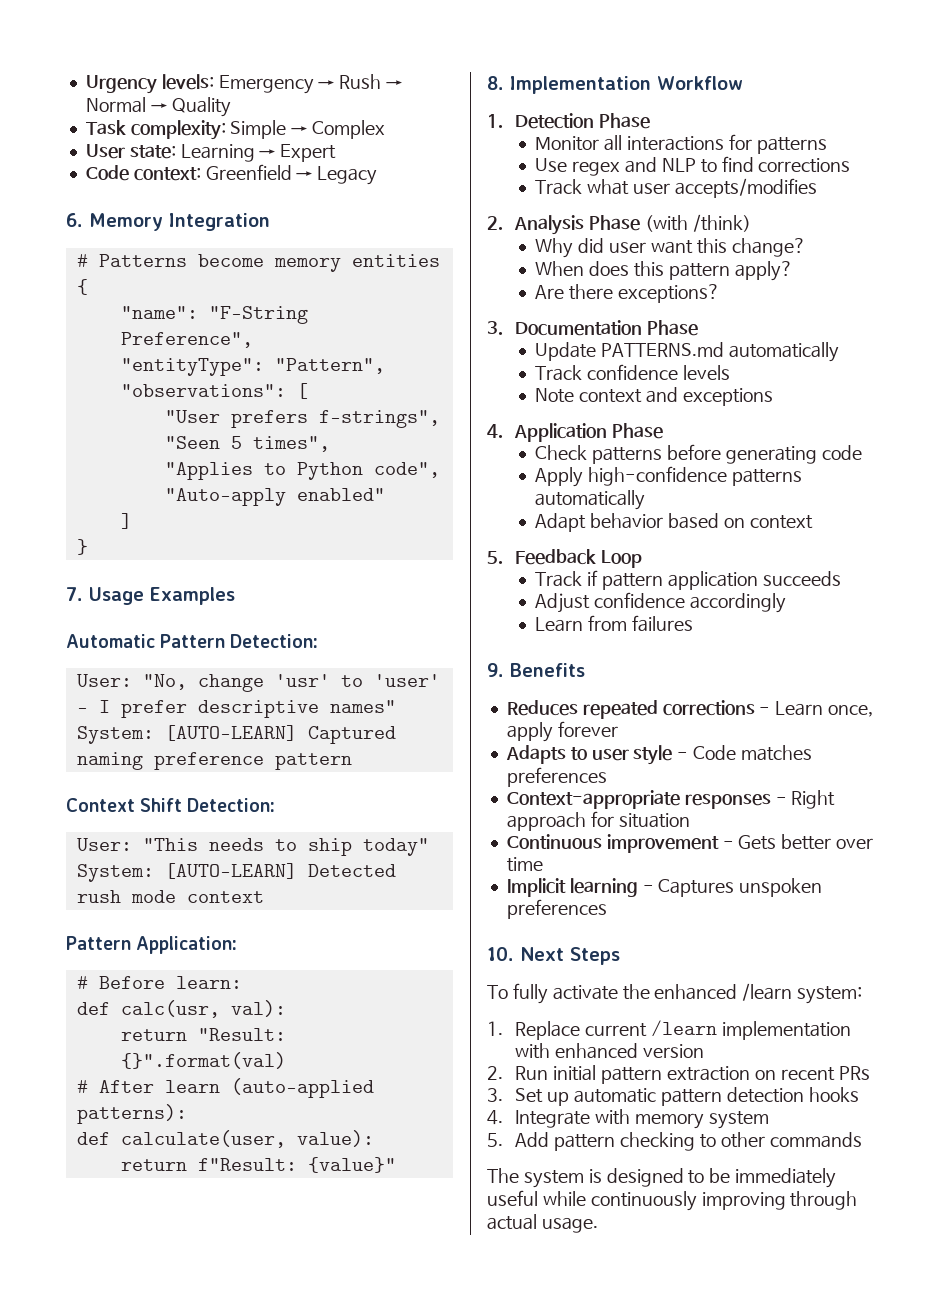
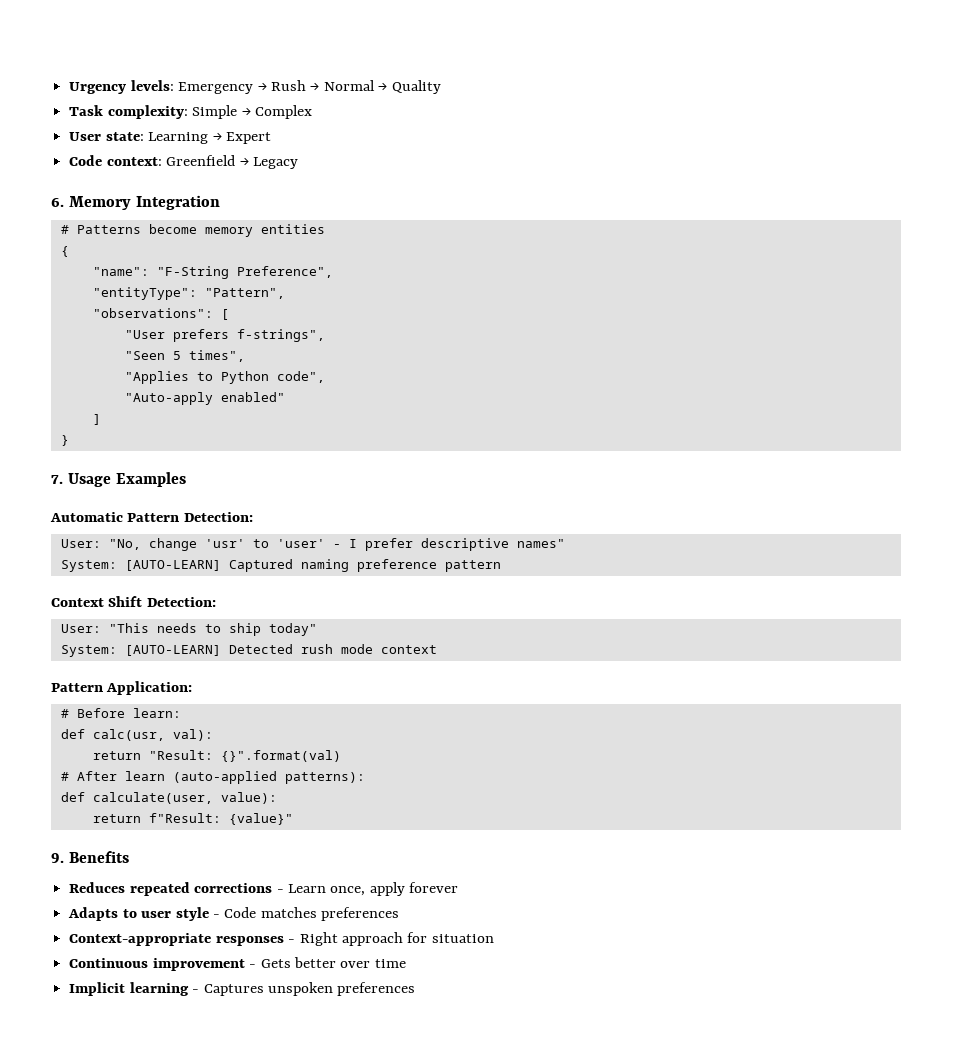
[487,76,743,94] [487,113,651,129] [535,134,827,154] [535,156,851,176] [535,178,817,198] [487,214,752,235] [535,238,806,258] [535,261,793,281] [535,284,720,303] [487,320,699,336] [535,342,839,362] [535,364,730,381] [535,387,773,406] [487,423,664,442] [535,444,862,464] [535,466,802,487] [535,490,646,510] [535,513,813,532] [487,549,643,568] [535,570,841,590] [535,592,786,613] [535,615,693,632] // 8. Implementation Workflow // 1. Detection Phase // Monitor all interactions for patterns // Use regex and NLP to find corrections // Track what user accepts/modifies // 2. Analysis Phase (with /think) // Why did user want this change? // When does this pattern apply? // Are there exceptions? // 3. Documentation Phase // Update PATTERNS.md automatically // Track confidence levels // Note context and exceptions // 4. Application Phase // Check patterns before generating code // Apply high-confidence patterns automatically // Adapt behavior based on context // 5. Feedback Loop // Track if pattern application succeeds // Adjust confidence accordingly // Learn from failures -> (293, 819) none
[487,947,620,965] [487,983,863,1004] [487,1020,852,1040] [515,1043,705,1059] [487,1065,870,1084] [487,1087,859,1106] [487,1109,770,1129] [487,1132,862,1151] [487,1168,837,1188] [487,1190,858,1211] [487,1214,598,1233] // 10. Next Steps // To fully activate the enhanced /learn system: // 1. Replace current /learn implementation with enhanced version // 2. Run initial pattern extraction on recent PRs // 3. Set up automatic pattern detection hooks // 4. Integrate with memory system // 5. Add pattern checking to other commands // The system is designed to be immediately useful while continuously improving through actual usage. -> (416, 989) none

